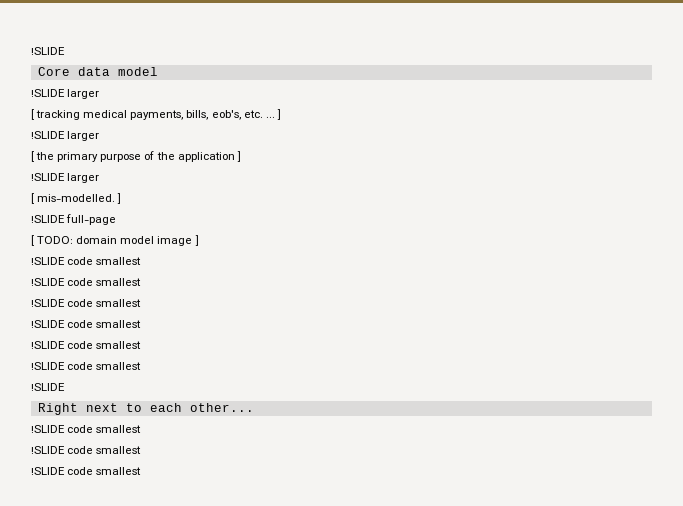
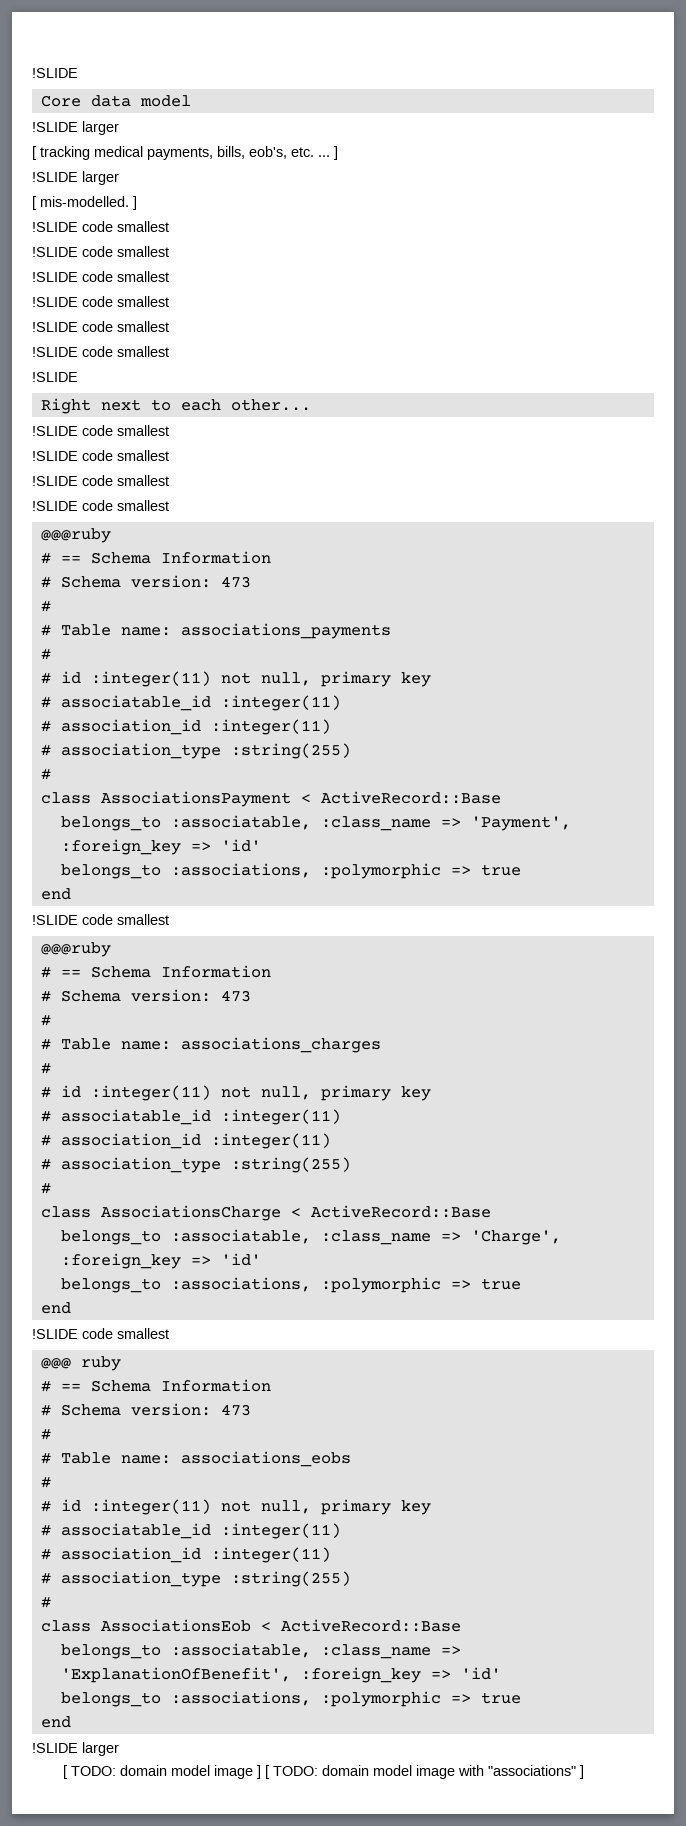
[36,151,241,162] [31,173,100,183] [31,193,122,204] [31,214,117,225] [31,235,193,246] the primary purpose of the application ] // !SLIDE larger // [ mis-modelled. ] // !SLIDE full-page // [ TODO: domain model image -> [40,196,129,207] mis-modelled.
(142, 471) none -> [32,500,169,511] [40,528,111,543] [40,551,271,564] [40,575,251,588] [40,600,51,612] [40,623,391,639] [40,648,51,660] [40,671,431,687] [40,695,341,711] [40,719,331,735] [40,743,351,759] [40,768,51,780] [40,791,501,807] [60,815,571,831] [60,839,261,855] [60,863,521,879] [40,888,71,900] [32,914,169,925] [40,942,111,957] [40,965,271,978] [40,989,251,1002] [40,1014,51,1026] [40,1037,381,1053] [40,1062,51,1074] [40,1085,431,1101] [40,1109,341,1125] [40,1133,331,1149] [40,1157,351,1173] [40,1182,51,1194] [40,1205,491,1221] [60,1229,561,1245] [60,1253,261,1269] [60,1277,521,1293] [40,1302,71,1314] [32,1328,169,1339] [40,1356,121,1371] [40,1379,271,1392] [40,1403,251,1416] [40,1428,51,1440] [40,1451,351,1467] [40,1476,51,1488] [40,1499,431,1515] [40,1523,341,1539] [40,1547,331,1563] [40,1571,351,1587] [40,1596,51,1608] [40,1619,461,1632] [60,1643,461,1659] [60,1667,501,1683] [60,1691,521,1707] [40,1716,71,1728] [32,1742,119,1756] [62,1765,584,1779] // !SLIDE code smallest // @@@ruby // # == Schema Information // # Schema version: 473 // # // # Table name: associations_payments // # // # id :integer(11) not null, primary key // # associatable_id :integer(11) // # association_id :integer(11) // # association_type :string(255) // # // class AssociationsPayment < ActiveRecord::Base // belongs_to :associatable, :class_name => 'Payment', :foreign_key => 'id' // belongs_to :associations, :polymorphic => true // end // !SLIDE code smallest // @@@ruby // # == Schema Information // # Schema version: 473 // # // # Table name: associations_charges // # // # id :integer(11) not null, primary key // # associatable_id :integer(11) // # association_id :integer(11) // # association_type :string(255) // # // class AssociationsCharge < ActiveRecord::Base // belongs_to :associatable, :class_name => 'Charge', :foreign_key => 'id' // belongs_to :associations, :polymorphic => true // end // !SLIDE code smallest // @@@ ruby // # == Schema Information // # Schema version: 473 // # // # Table name: associations_eobs // # // # id :integer(11) not null, primary key // # associatable_id :integer(11) // # association_id :integer(11) // # association_type :string(255) // # // class AssociationsEob < ActiveRecord::Base // belongs_to :associatable, :class_name => 'ExplanationOfBenefit', :foreign_key => 'id' // belongs_to :associations, :polymorphic => true // end // !SLIDE larger // [ TODO: domain model image ] [ TODO: domain model image with "associations" ]

